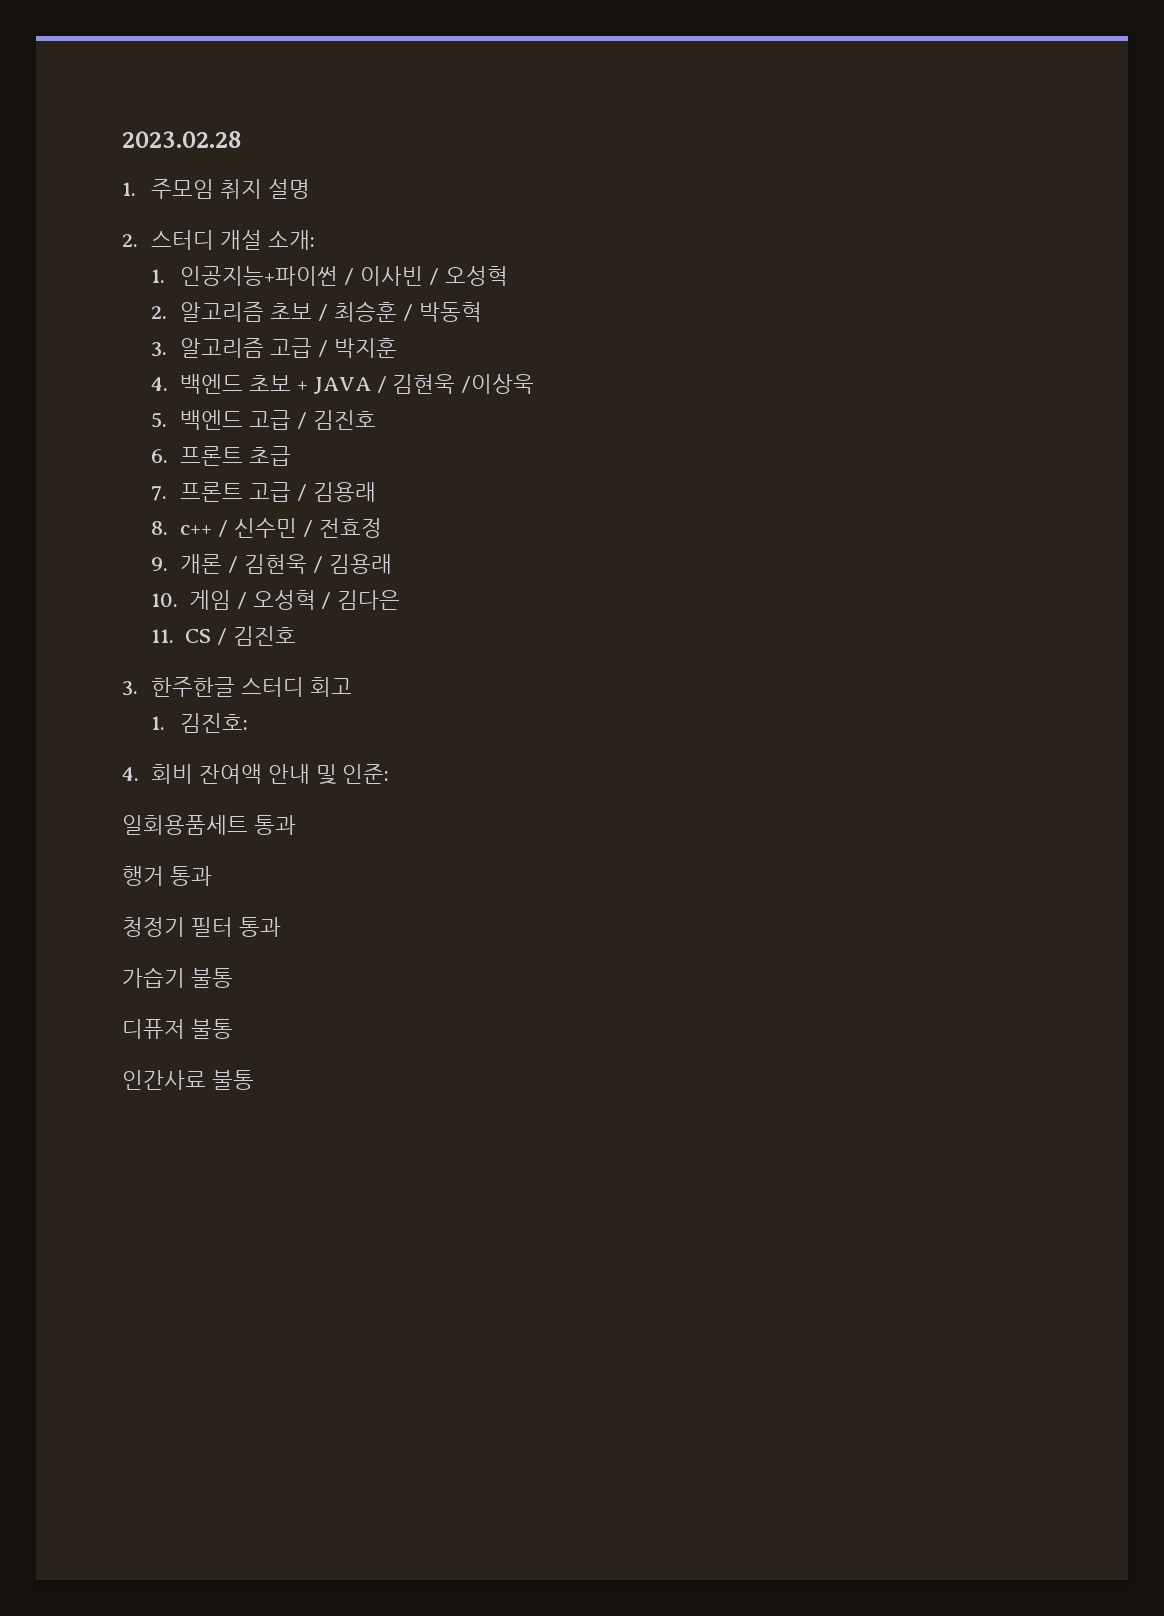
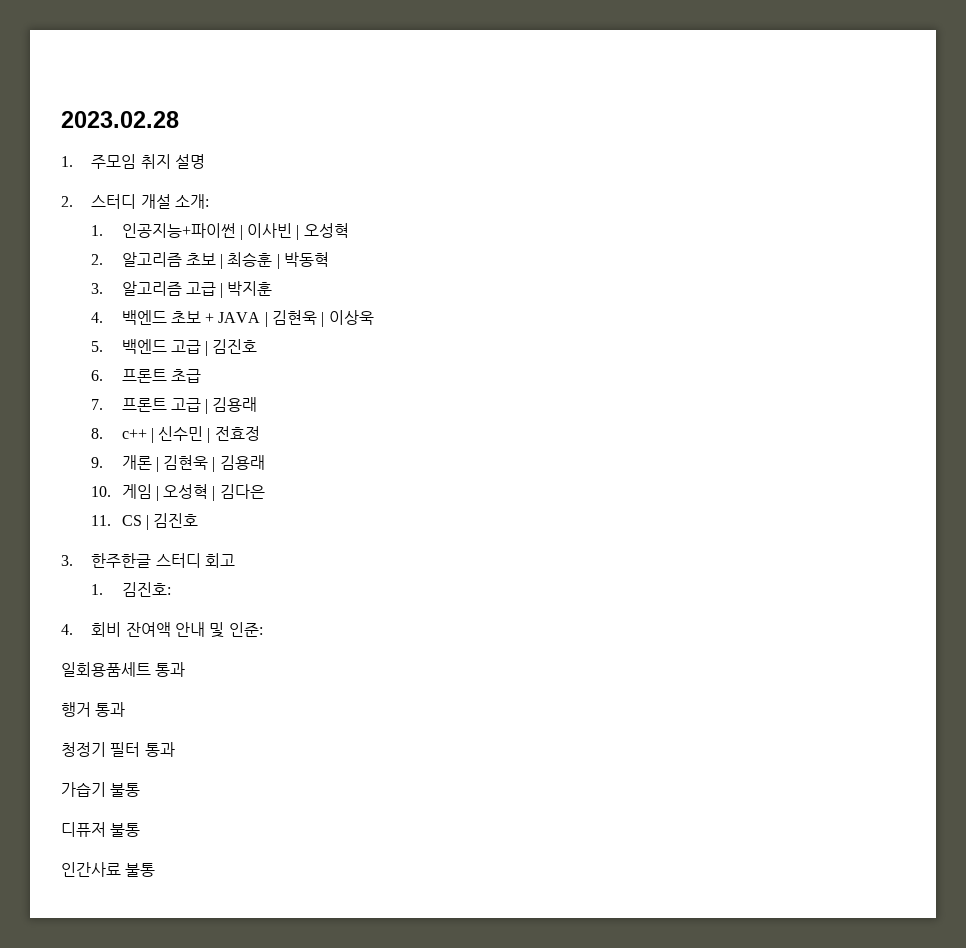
[344,266,439,286] / 이사빈 / -> [239,223,300,240] | 이사빈 |
[318,301,413,322] / 최승훈 / -> [220,252,280,269] | 최승훈 |
[318,340,329,357] / -> [220,283,224,298] |
[376,374,535,394] / 김현욱 /이상욱 -> [264,310,374,327] | 김현욱 | 이상욱
[297,412,308,429] / -> [205,341,209,356] |
[297,484,308,501] / -> [205,399,209,414] |
[218,518,313,538] / 신수민 / -> [150,426,211,443] | 신수민 |
[228,554,323,574] / 김현욱 / -> [155,455,216,472] | 김현욱 |
[236,590,332,610] / 오성혁 / -> [155,484,216,501] | 오성혁 |
[216,628,227,645] / -> [145,515,149,530] |

